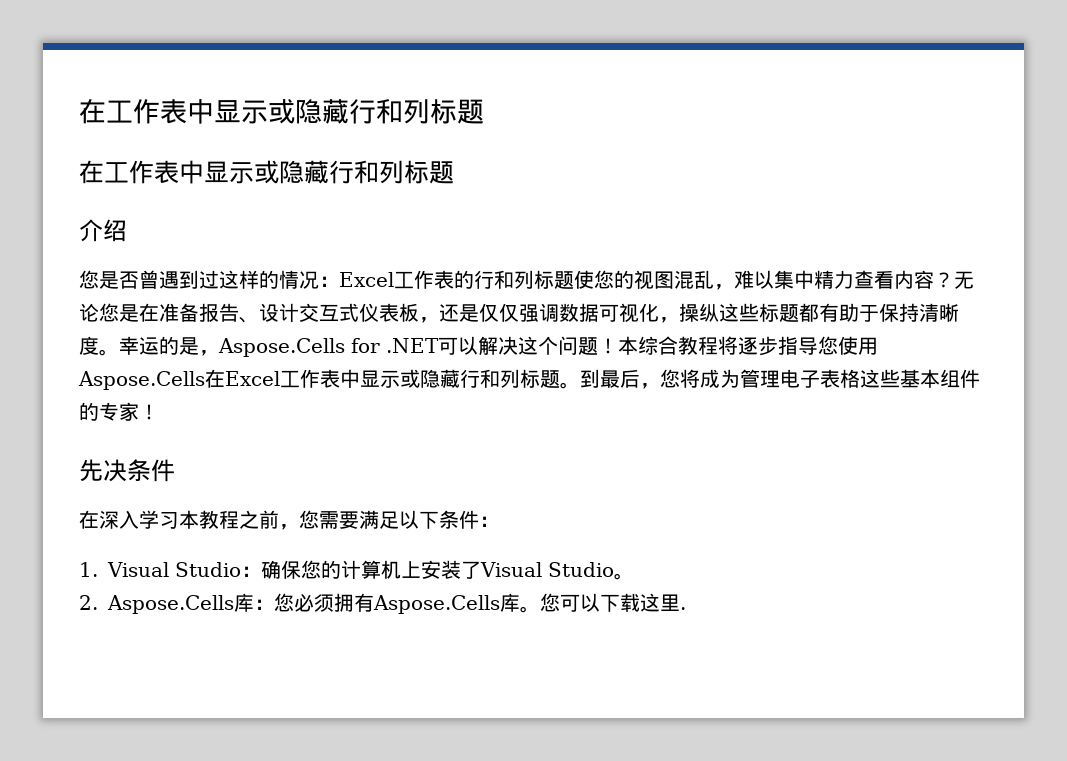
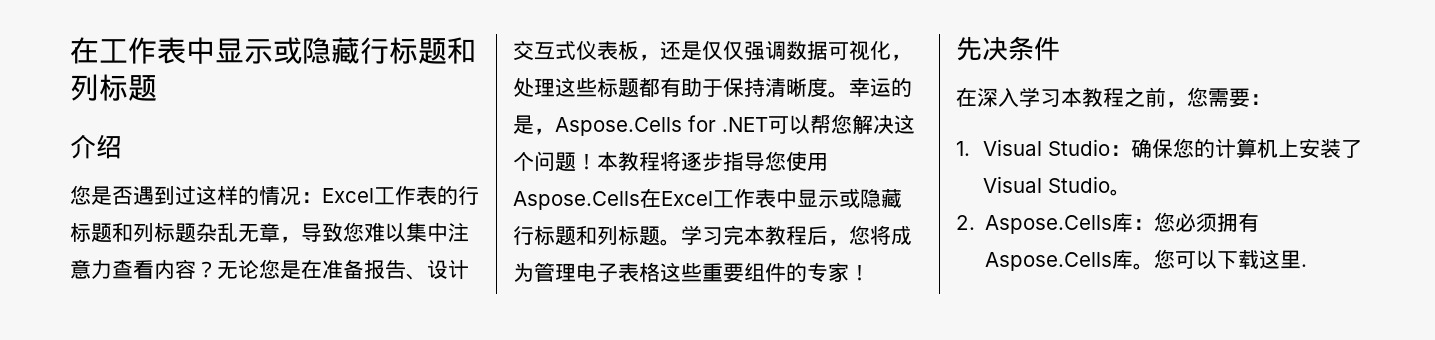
[79,99,484,124] [79,160,354,184] 在工作表中显示或隐藏行和列标题 // 在工作表中显示或隐藏行 -> [70,37,447,64] 在工作表中显示或隐藏行标题
[139,270,159,289] 曾 -> (133, 195) none
[494,270,734,290] 和列标题使您的视图混乱， -> [70,222,364,243] 标题和列标题杂乱无章，导致您
[814,270,834,289] 精 -> [448,223,469,242] [70,259,91,279] 注意
[679,303,719,322] 操纵 -> [513,77,555,97] 处理
(478, 345) none -> [810,114,852,134] 帮您
[638,336,678,355] 综合 -> (618, 161) none
(480, 378) none -> [534,226,576,246] 标题
[580,369,620,388] 到最 -> [681,225,807,245] 学习完本教程
[900,369,940,388] 基本 -> [702,263,744,282] 重要
[359,510,479,529] 满足以下条件 -> (1250, 97) none

